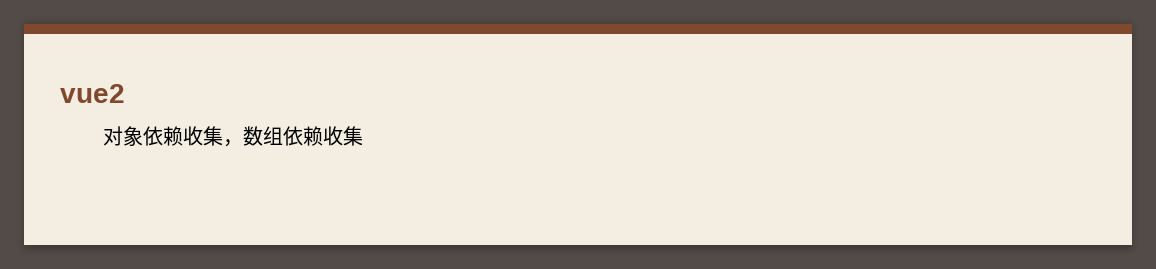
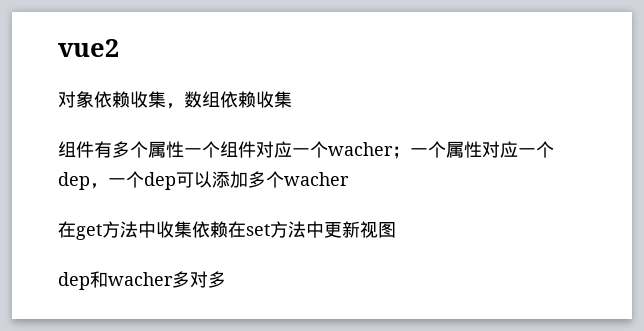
(364, 136) none -> [58,141,554,159] [58,171,349,190] [58,221,396,240] [58,271,226,290] // 组件有多个属性一个组件对应一个wacher；一个属性对应一个dep，一个dep可以添加多个wacher // 在get方法中收集依赖在set方法中更新视图 // dep和wacher多对多

